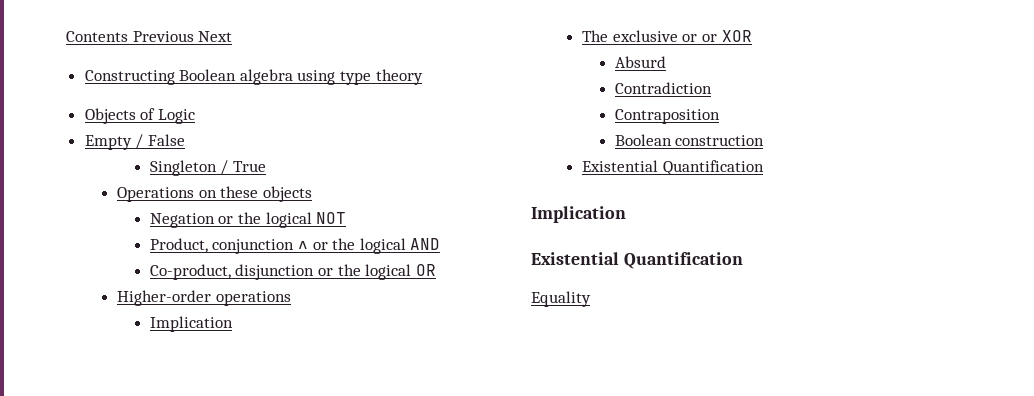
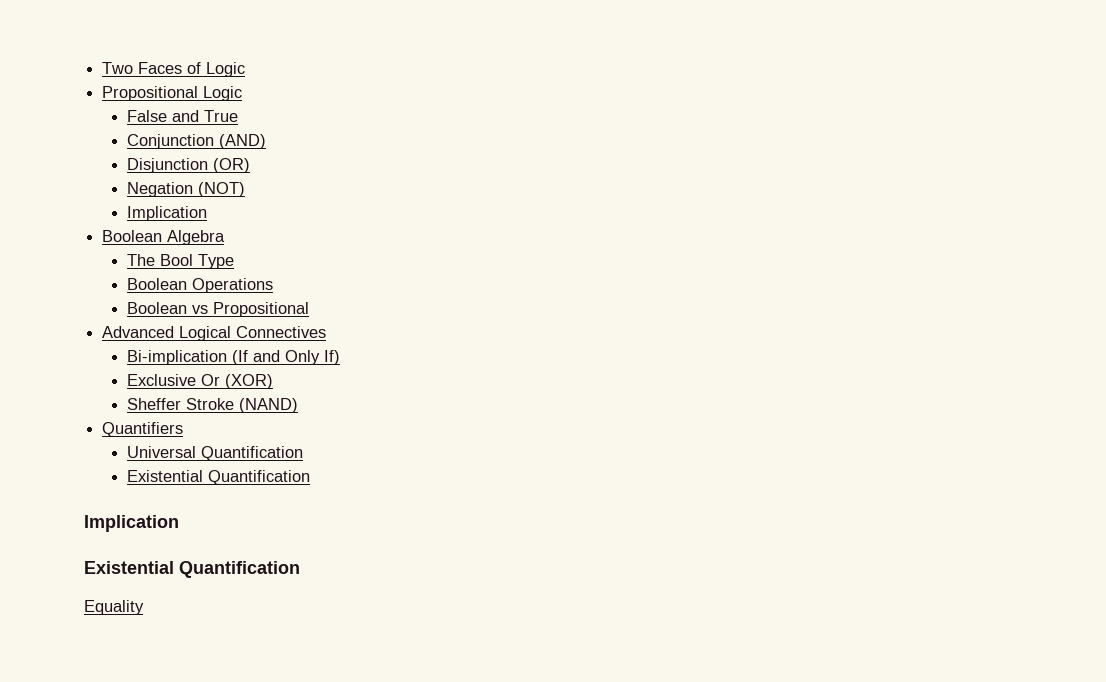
[66,31,233,42] [84,69,423,85] [84,108,136,124] Contents Previous Next // Constructing Boolean algebra using type theory // Objects -> [102,62,183,74] Two Faces
[84,134,144,150] Empty / -> [102,86,243,101] Propositional Logic //
[149,160,229,176] // Singleton / -> [171,110,199,122] and
[117,186,313,202] [149,212,347,228] [149,238,441,254] [149,264,436,280] [117,290,291,306] [149,316,233,332] Operations on these objects // Negation or the logical NOT // Product, conjunction ∧ or the logical AND // Co-product, disjunction or the logical OR // Higher-order operations // Implication -> [126,134,266,149] [126,158,250,173] [126,182,245,197] [126,206,207,221] [102,230,226,245] Conjunction (AND) // Disjunction (OR) // Negation (NOT) // Implication // Boolean Algebra
[612,30,752,42] [614,56,666,68] [614,82,712,94] [614,109,720,124] [614,134,765,146] exclusive or or XOR // Absurd // Contradiction // Contraposition // Boolean construction -> [159,254,234,269] [126,278,273,293] [126,302,309,317] [102,326,327,341] [126,350,340,365] [126,374,273,389] [126,398,298,413] [102,422,184,437] [126,446,303,461] Bool Type // Boolean Operations // Boolean vs Propositional // Advanced Logical Connectives // Bi-implication (If and Only If) // Exclusive Or (XOR) // Sheffer Stroke (NAND) // Quantifiers // Universal Quantification

